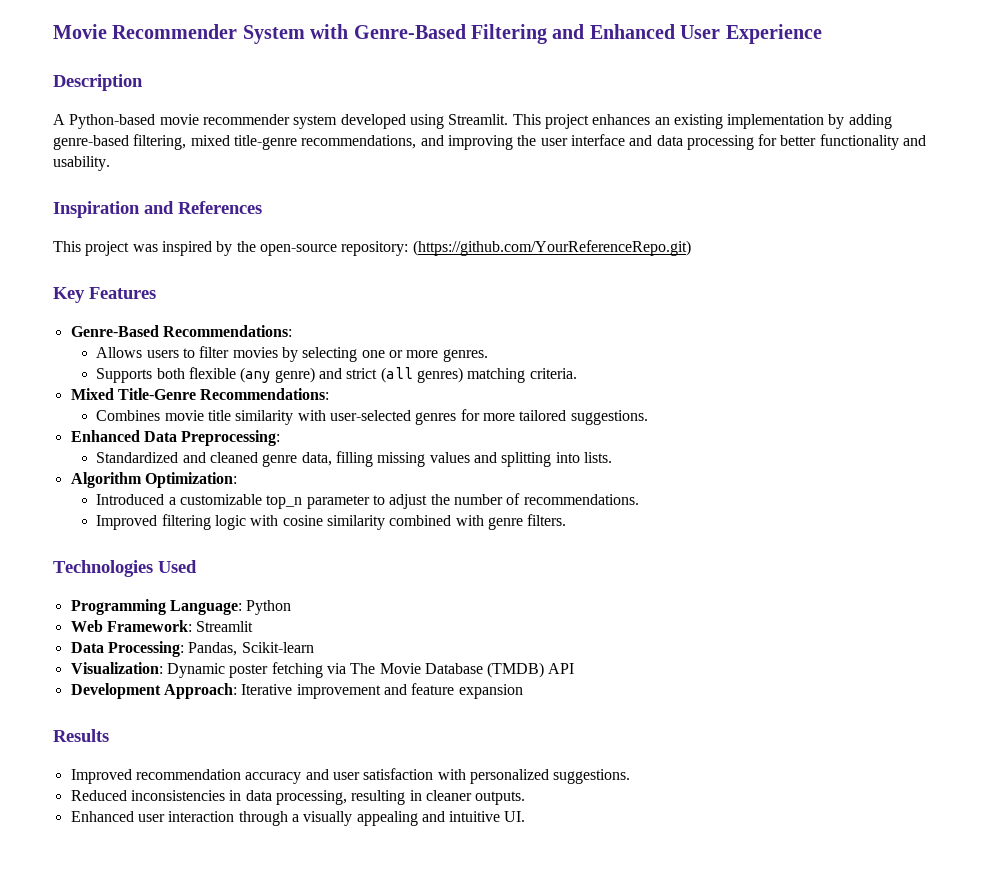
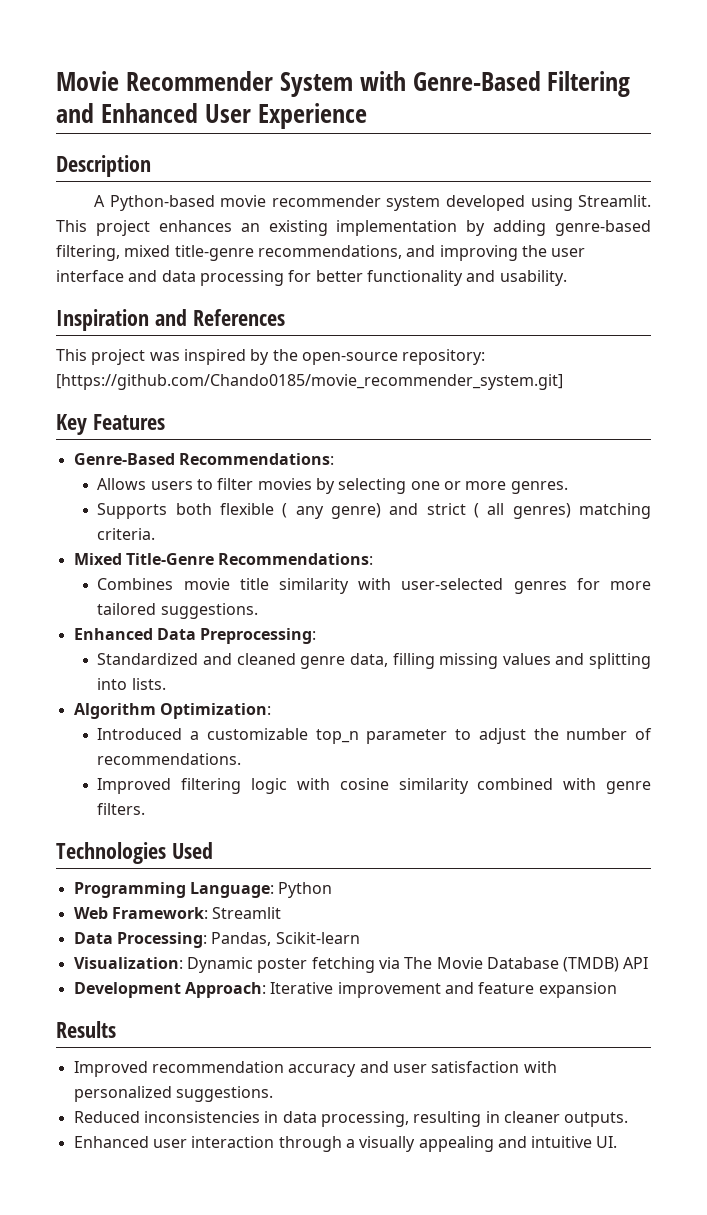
[412,240,691,256] (https://github.com/YourReferenceRepo.git) -> [56,374,563,390] [https://github.com/Chando0185/movie_recommender_system.git]
[240,367,271,383] (any -> [282,503,324,519] ( any
[380,367,413,383] (all -> [474,503,505,518] ( all

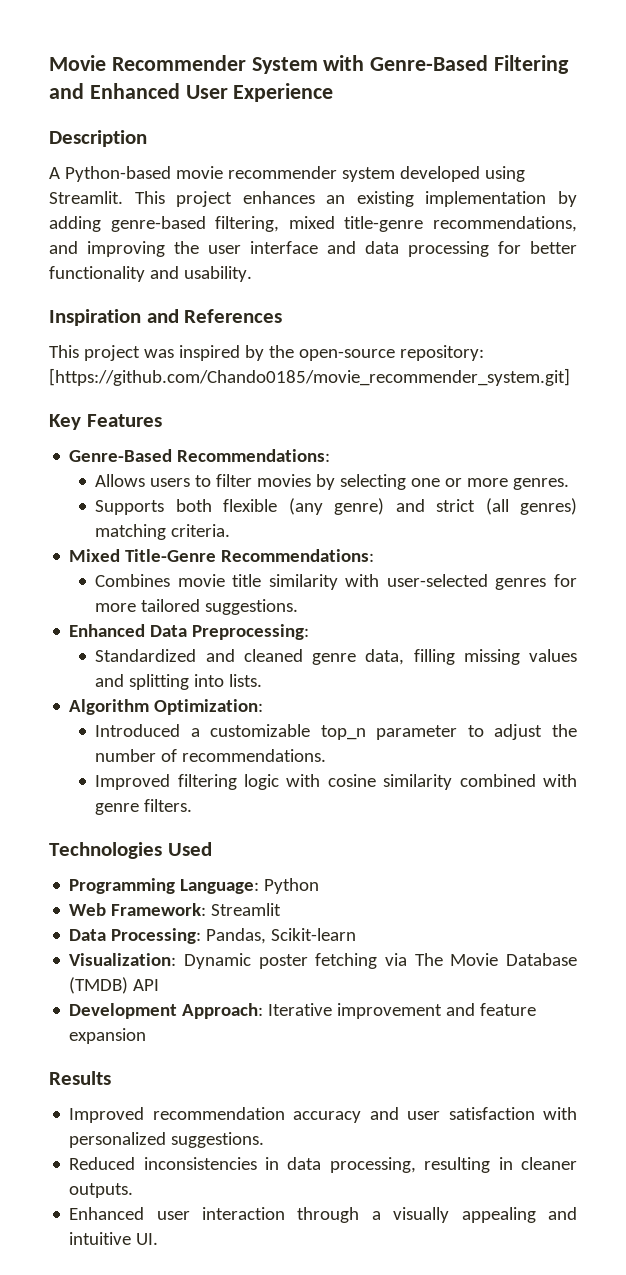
[282,503,324,519] ( any -> [288,498,323,515] (any
[474,503,505,518] ( all -> [485,498,509,515] (all

